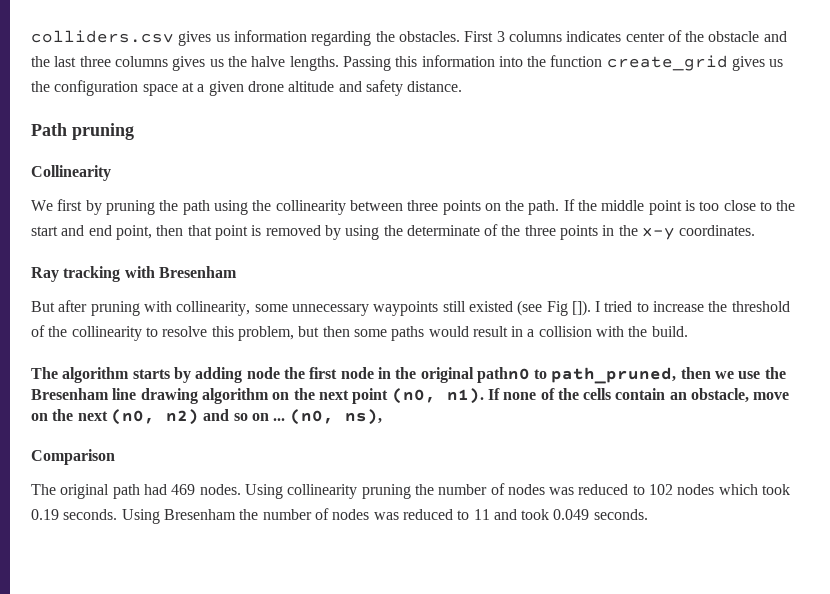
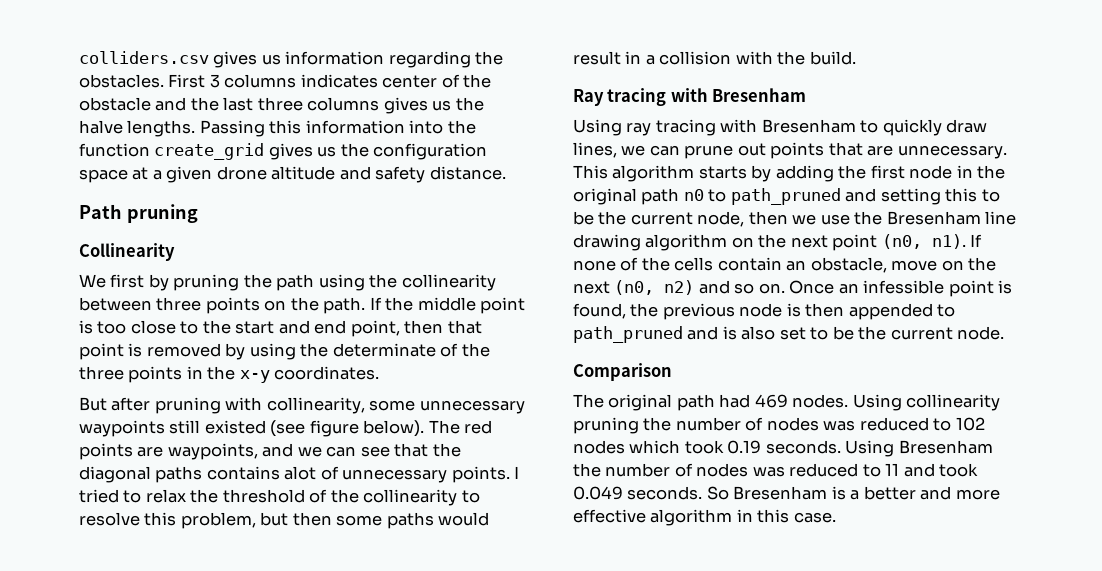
[31,266,237,282] // Ray tracking with Bresenham -> (380, 373) none
[546,300,591,316] Fig []). -> [309,420,493,437] [79,443,461,460] [79,466,510,483] figure below). The red points are waypoints, and we can see that the diagonal paths contains alot of unnecessary points.
[653,301,705,312] increase -> [145,489,186,503] relax
[31,367,58,379] The -> [573,88,807,106] [573,119,988,136] [573,142,1007,159] [573,165,608,179] Ray tracing with Bresenham // Using ray tracing with Bresenham to quickly draw lines, we can prune out points that are unnecessary. This
[246,367,280,379] node -> (834, 173) none
[476,367,677,384] pathn0 to path_pruned, -> [641,188,1000,205] [573,211,745,227] path n0 to path_pruned and setting this to be the current node,
[251,409,382,425] on ... (n0, ns), -> [758,280,1013,297] [573,303,956,320] [573,326,1005,343] on. Once an infessible point is found, the previous node is then appended to path_pruned and is also set to be the current node.
(648, 514) none -> [706,486,1000,500] [573,509,836,526] So Bresenham is a better and more effective algorithm in this case.

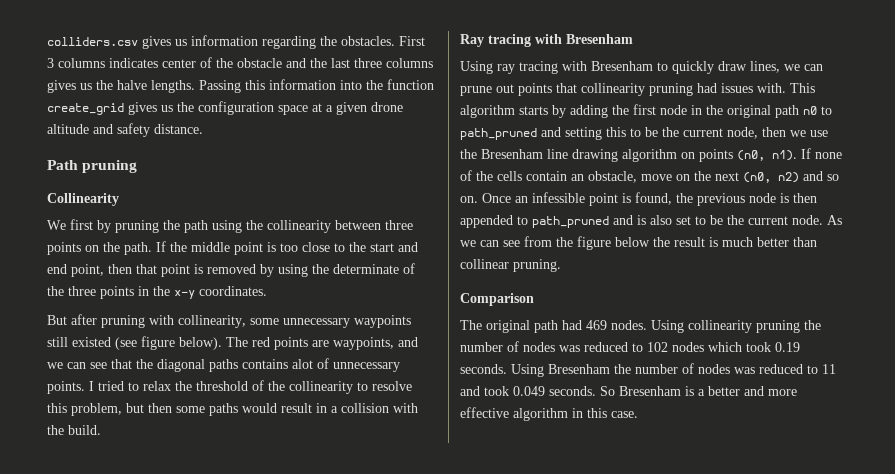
[867,145,1007,159] are unnecessary. -> [581,83,786,96] collinearity pruning had issues with.
[758,234,878,251] the next point -> [699,149,733,162] points
(1005, 333) none -> [827,215,842,225] [460,236,817,250] [460,259,561,272] As we can see from the figure below the result is much better than collinear pruning.

